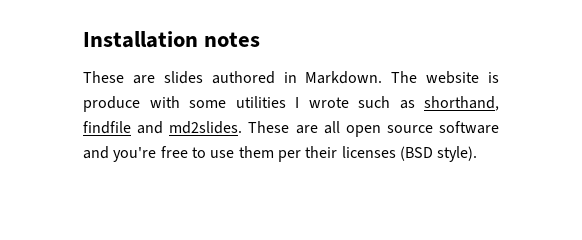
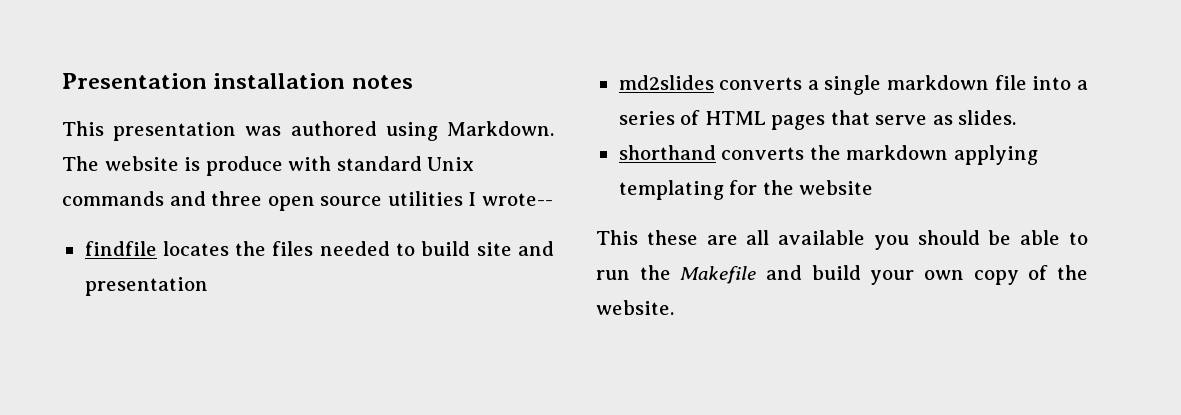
[83,31,198,48] Installation -> [62,73,346,89] Presentation installation
[83,71,297,84] These are slides authored in -> [62,121,438,141] This presentation was authored using
[189,96,499,111] [83,121,499,137] [83,146,478,162] some utilities I wrote such as shorthand, findfile and md2slides. These are all open source software and you're free to use them per their licenses (BSD style). -> [336,156,475,171] [62,191,553,211] [84,241,554,256] [84,277,208,296] [618,75,1088,95] [618,110,1017,130] [618,145,1038,165] [618,180,874,200] [596,230,1088,250] [596,265,1088,285] [596,300,674,315] standard Unix commands and three open source utilities I wrote-- // findfile locates the files needed to build site and presentation // md2slides converts a single markdown file into a series of HTML pages that serve as slides. // shorthand converts the markdown applying templating for the website // This these are all available you should be able to run the Makefile and build your own copy of the website.

